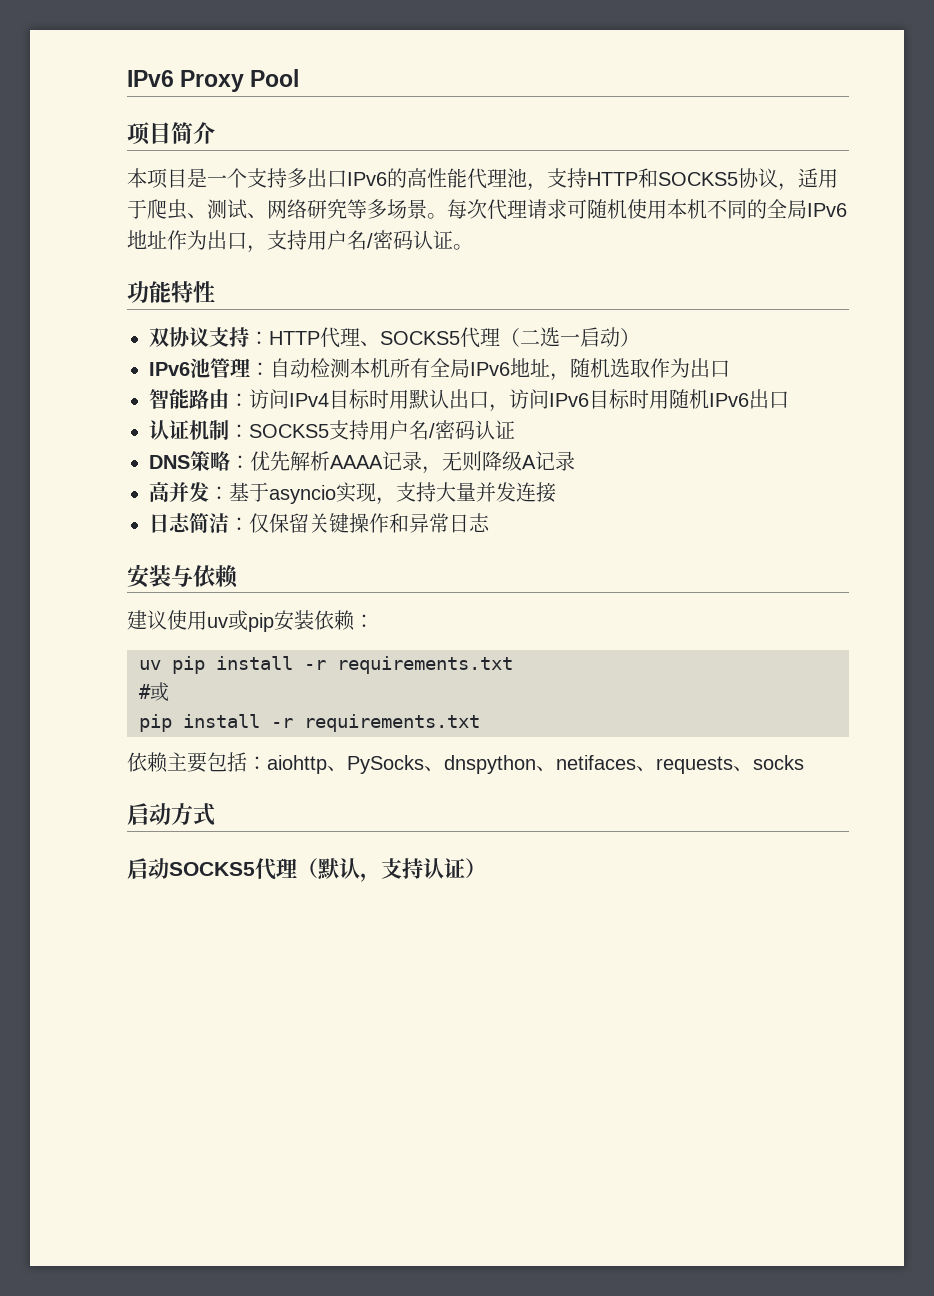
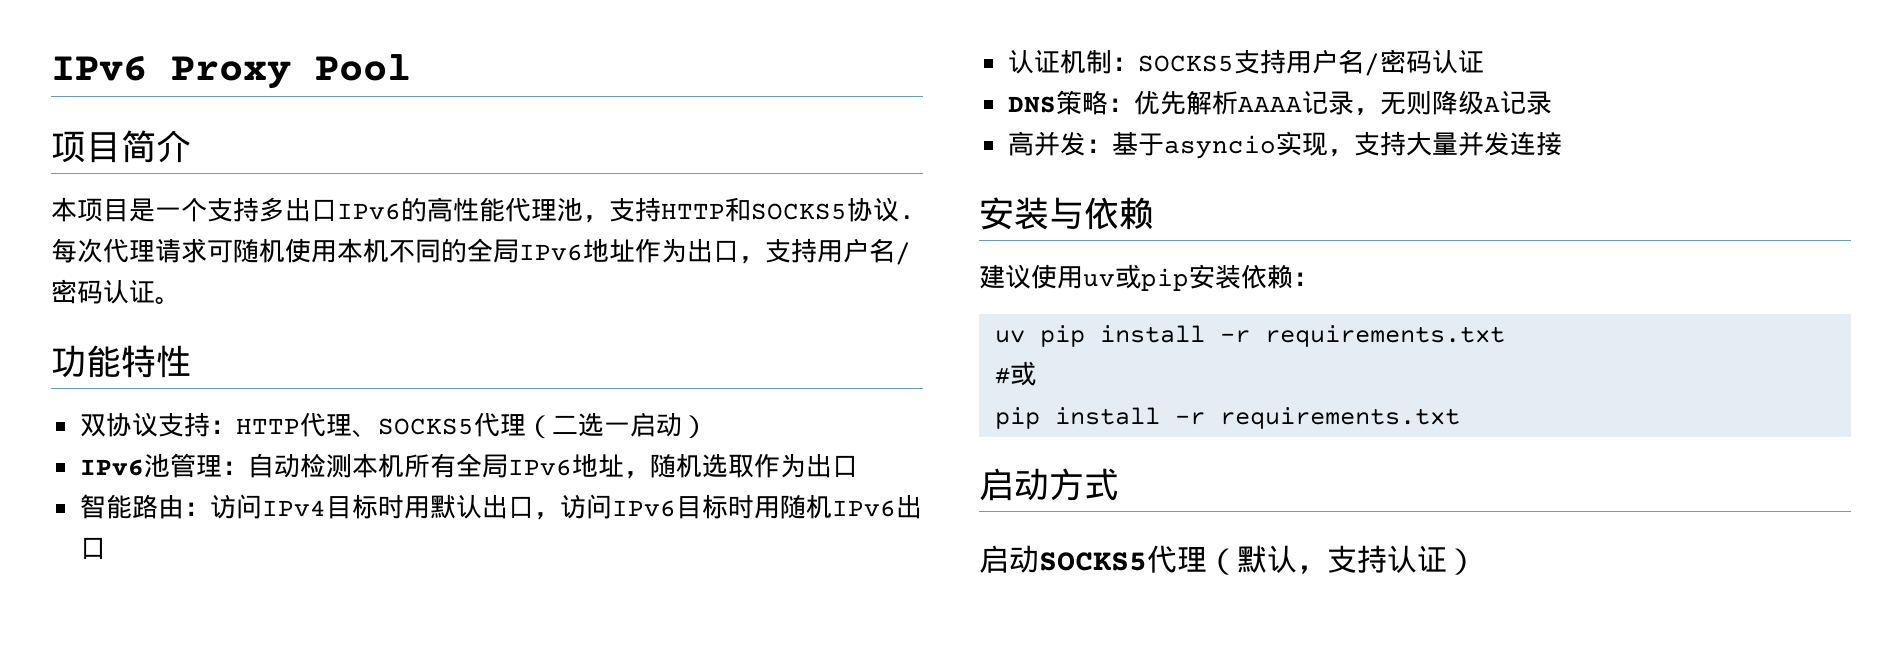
[778,168,838,191] [127,199,447,220] ，适用于爬虫、测试、网络研究等多场景。 -> [899,215,915,220] .
[149,513,490,533] // 日志简洁：仅保留关键操作和异常日志 -> (1562, 143) none
[127,752,804,774] // 依赖主要包括：aiohttp、PySocks、dnspython、netifaces、requests、socks -> (1460, 418) none

